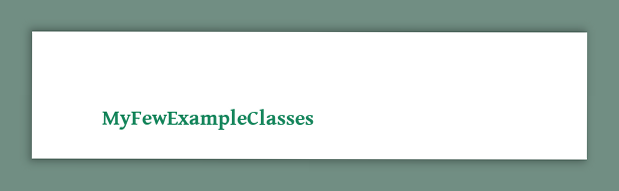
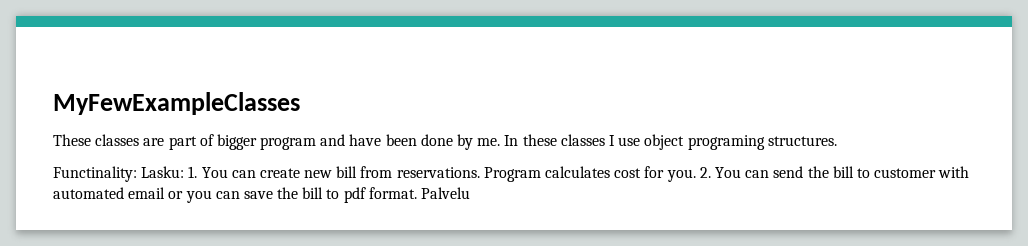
(314, 119) none -> [53,134,837,150] [53,166,970,182] [53,187,471,203] // These classes are part of bigger program and have been done by me. In these classes I use object programing structures. // Functinality: Lasku: 1. You can create new bill from reservations. Program calculates cost for you. 2. You can send the bill to customer with automated email or you can save the bill to pdf format. Palvelu

